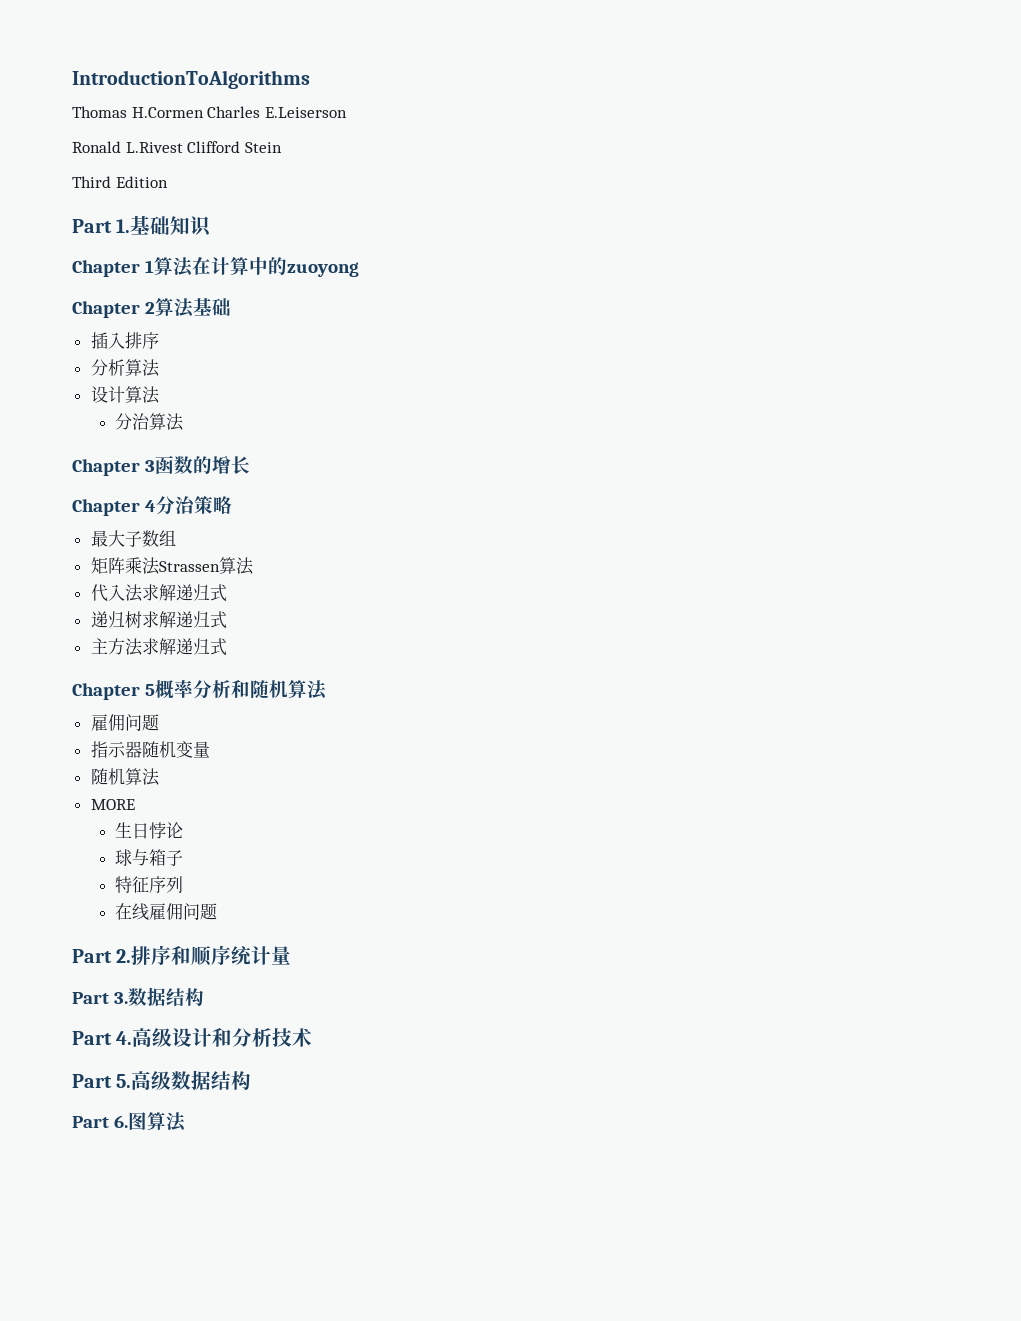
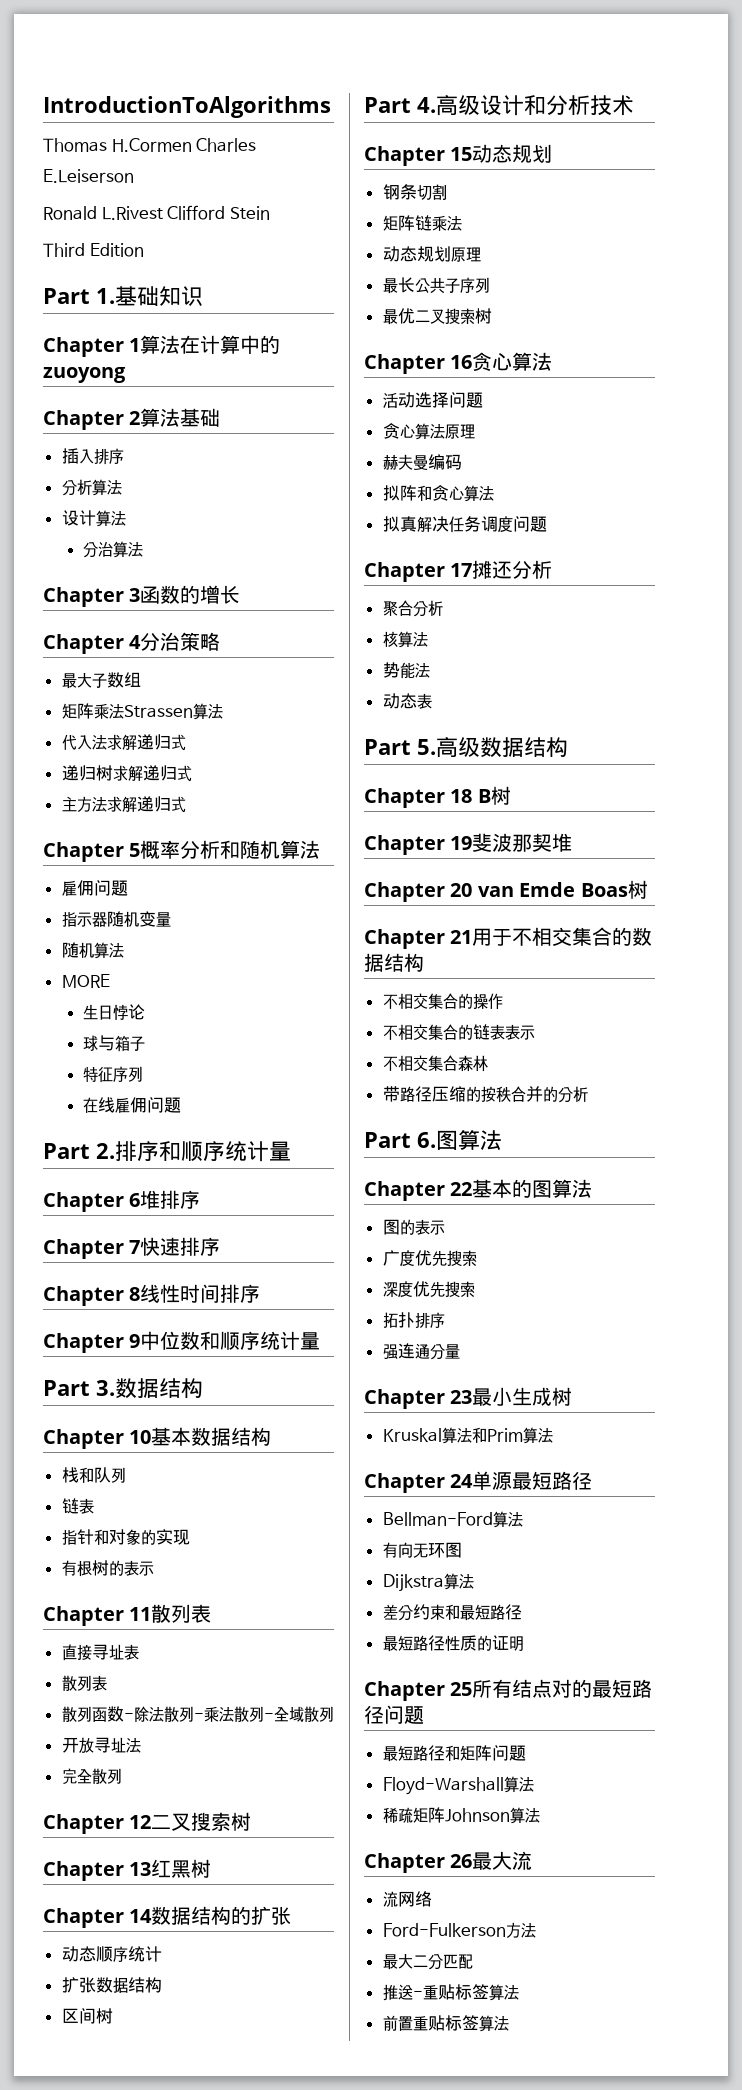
[72,987,204,1007] Part 3.数据结构 -> [43,1190,201,1212] [43,1237,221,1259] [43,1284,261,1306] [43,1331,321,1353] [43,1378,203,1399] [43,1427,272,1449] [61,1467,126,1483] [61,1498,94,1514] [61,1529,190,1545] [61,1560,154,1577] [43,1604,212,1626] [61,1644,139,1661] [61,1675,107,1691] [61,1706,334,1722] [61,1737,141,1753] [61,1768,122,1785] [43,1812,252,1834] [43,1859,212,1881] [43,1906,292,1928] [61,1946,162,1962] [61,1977,162,1993] [61,2008,113,2024] Chapter 6堆排序 // Chapter 7快速排序 // Chapter 8线性时间排序 // Chapter 9中位数和顺序统计量 // Part 3.数据结构 // Chapter 10基本数据结构 // 栈和队列 // 链表 // 指针和对象的实现 // 有根树的表示 // Chapter 11散列表 // 直接寻址表 // 散列表 // 散列函数-除法散列-乘法散列-全域散列 // 开放寻址法 // 完全散列 // Chapter 12二叉搜索树 // Chapter 13红黑树 // Chapter 14数据结构的扩张 // 动态顺序统计 // 扩张数据结构 // 区间树
(313, 1037) none -> [364,144,553,166] [382,184,447,200] [382,215,462,231] [382,246,481,262] [382,277,490,294] [382,308,492,325] [364,352,553,374] [382,392,483,408] [382,423,475,440] [382,454,462,470] [382,485,494,502] [382,516,547,533] [364,560,553,582] [382,600,443,617] [382,631,428,648] [382,662,430,679] [382,693,432,709] // Chapter 15动态规划 // 钢条切割 // 矩阵链乘法 // 动态规划原理 // 最长公共子序列 // 最优二叉搜索树 // Chapter 16贪心算法 // 活动选择问题 // 贪心算法原理 // 赫夫曼编码 // 拟阵和贪心算法 // 拟真解决任务调度问题 // Chapter 17摊还分析 // 聚合分析 // 核算法 // 势能法 // 动态表
[72,1112,147,1130] Part 6.图 -> [364,786,511,808] [364,833,573,855] [364,880,648,902] [364,927,653,949] [364,953,424,972] [382,993,503,1010] [382,1024,535,1040] [382,1055,488,1072] [382,1086,588,1103] [364,1130,502,1150] [364,1179,593,1201] [382,1219,445,1235] [382,1250,477,1267] [382,1281,475,1298] [382,1312,445,1329] [382,1343,460,1360] [364,1387,573,1409] [382,1427,553,1444] [364,1471,593,1493] [382,1511,523,1528] [382,1542,462,1558] [382,1573,474,1592] [382,1604,522,1621] [382,1635,524,1652] [364,1679,653,1701] [364,1705,424,1724] [382,1745,526,1762] [382,1776,534,1795] [382,1807,540,1824] [364,1851,533,1873] [382,1891,432,1907] [382,1922,536,1938] [382,1953,473,1970] [382,1984,519,2001] [382,2015,479,2031] Chapter 18 B树 // Chapter 19斐波那契堆 // Chapter 20 van Emde Boas树 // Chapter 21用于不相交集合的数据结构 // 不相交集合的操作 // 不相交集合的链表表示 // 不相交集合森林 // 带路径压缩的按秩合并的分析 // Part 6.图算法 // Chapter 22基本的图算法 // 图的表示 // 广度优先搜索 // 深度优先搜索 // 拓扑排序 // 强连通分量 // Chapter 23最小生成树 // Kruskal算法和Prim算法 // Chapter 24单源最短路径 // Bellman-Ford算法 // 有向无环图 // Dijkstra算法 // 差分约束和最短路径 // 最短路径性质的证明 // Chapter 25所有结点对的最短路径问题 // 最短路径和矩阵问题 // Floyd-Warshall算法 // 稀疏矩阵Johnson算法 // Chapter 26最大流 // 流网络 // Ford-Fulkerson方法 // 最大二分匹配 // 推送-重贴标签算法 // 前置重贴标签

